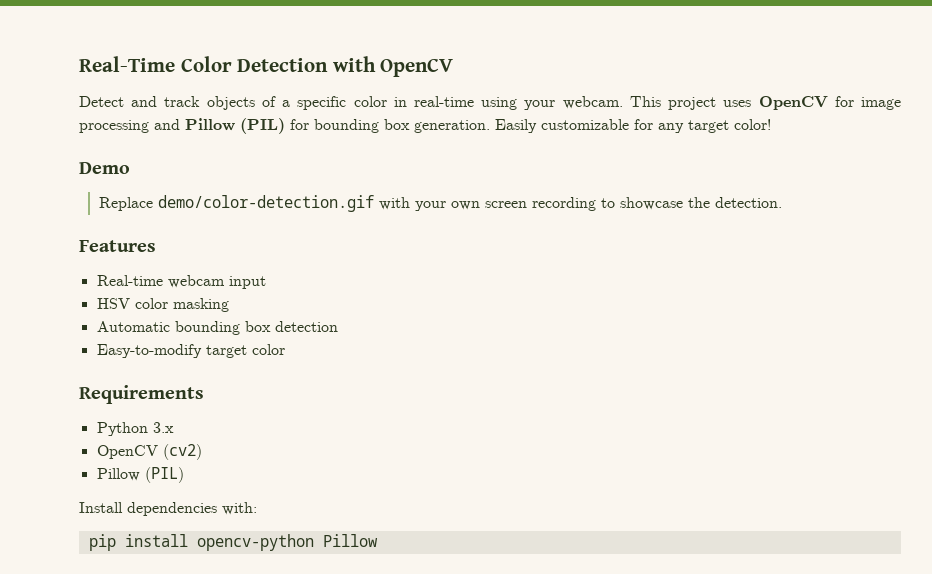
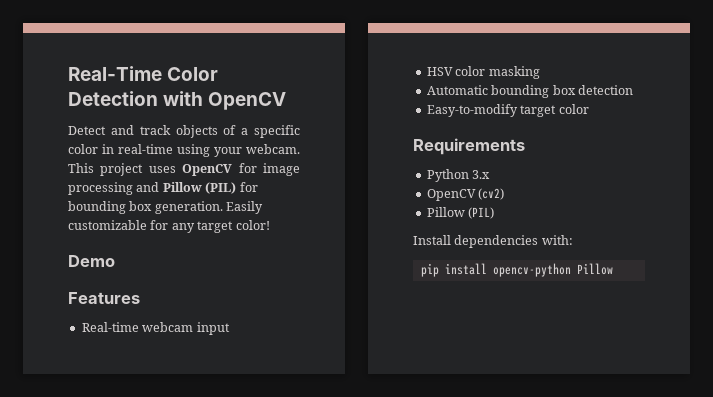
[98,195,782,212] // Replace demo/color-detection.gif with your own screen recording to showcase the detection. -> (115, 261) none

